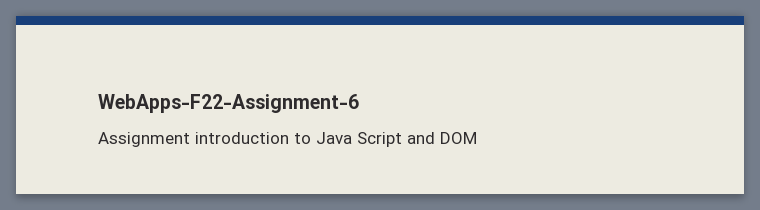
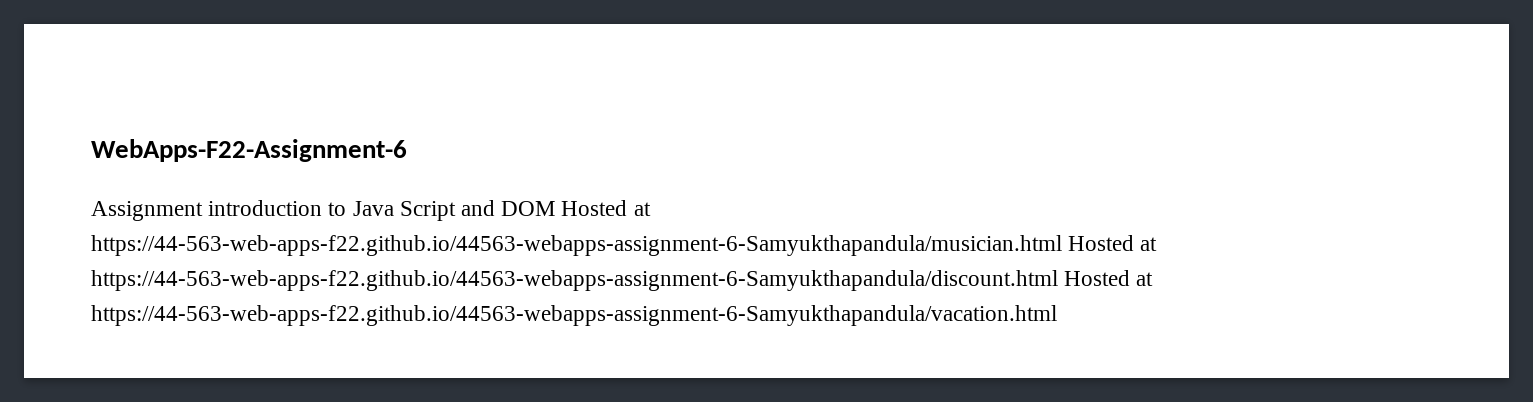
(477, 138) none -> [561,200,651,216] [91,235,1158,256] [91,270,1154,291] [91,305,1057,326] Hosted at https://44-563-web-apps-f22.github.io/44563-webapps-assignment-6-Samyukthapandula/musician.html Hosted at https://44-563-web-apps-f22.github.io/44563-webapps-assignment-6-Samyukthapandula/discount.html Hosted at https://44-563-web-apps-f22.github.io/44563-webapps-assignment-6-Samyukthapandula/vacation.html

